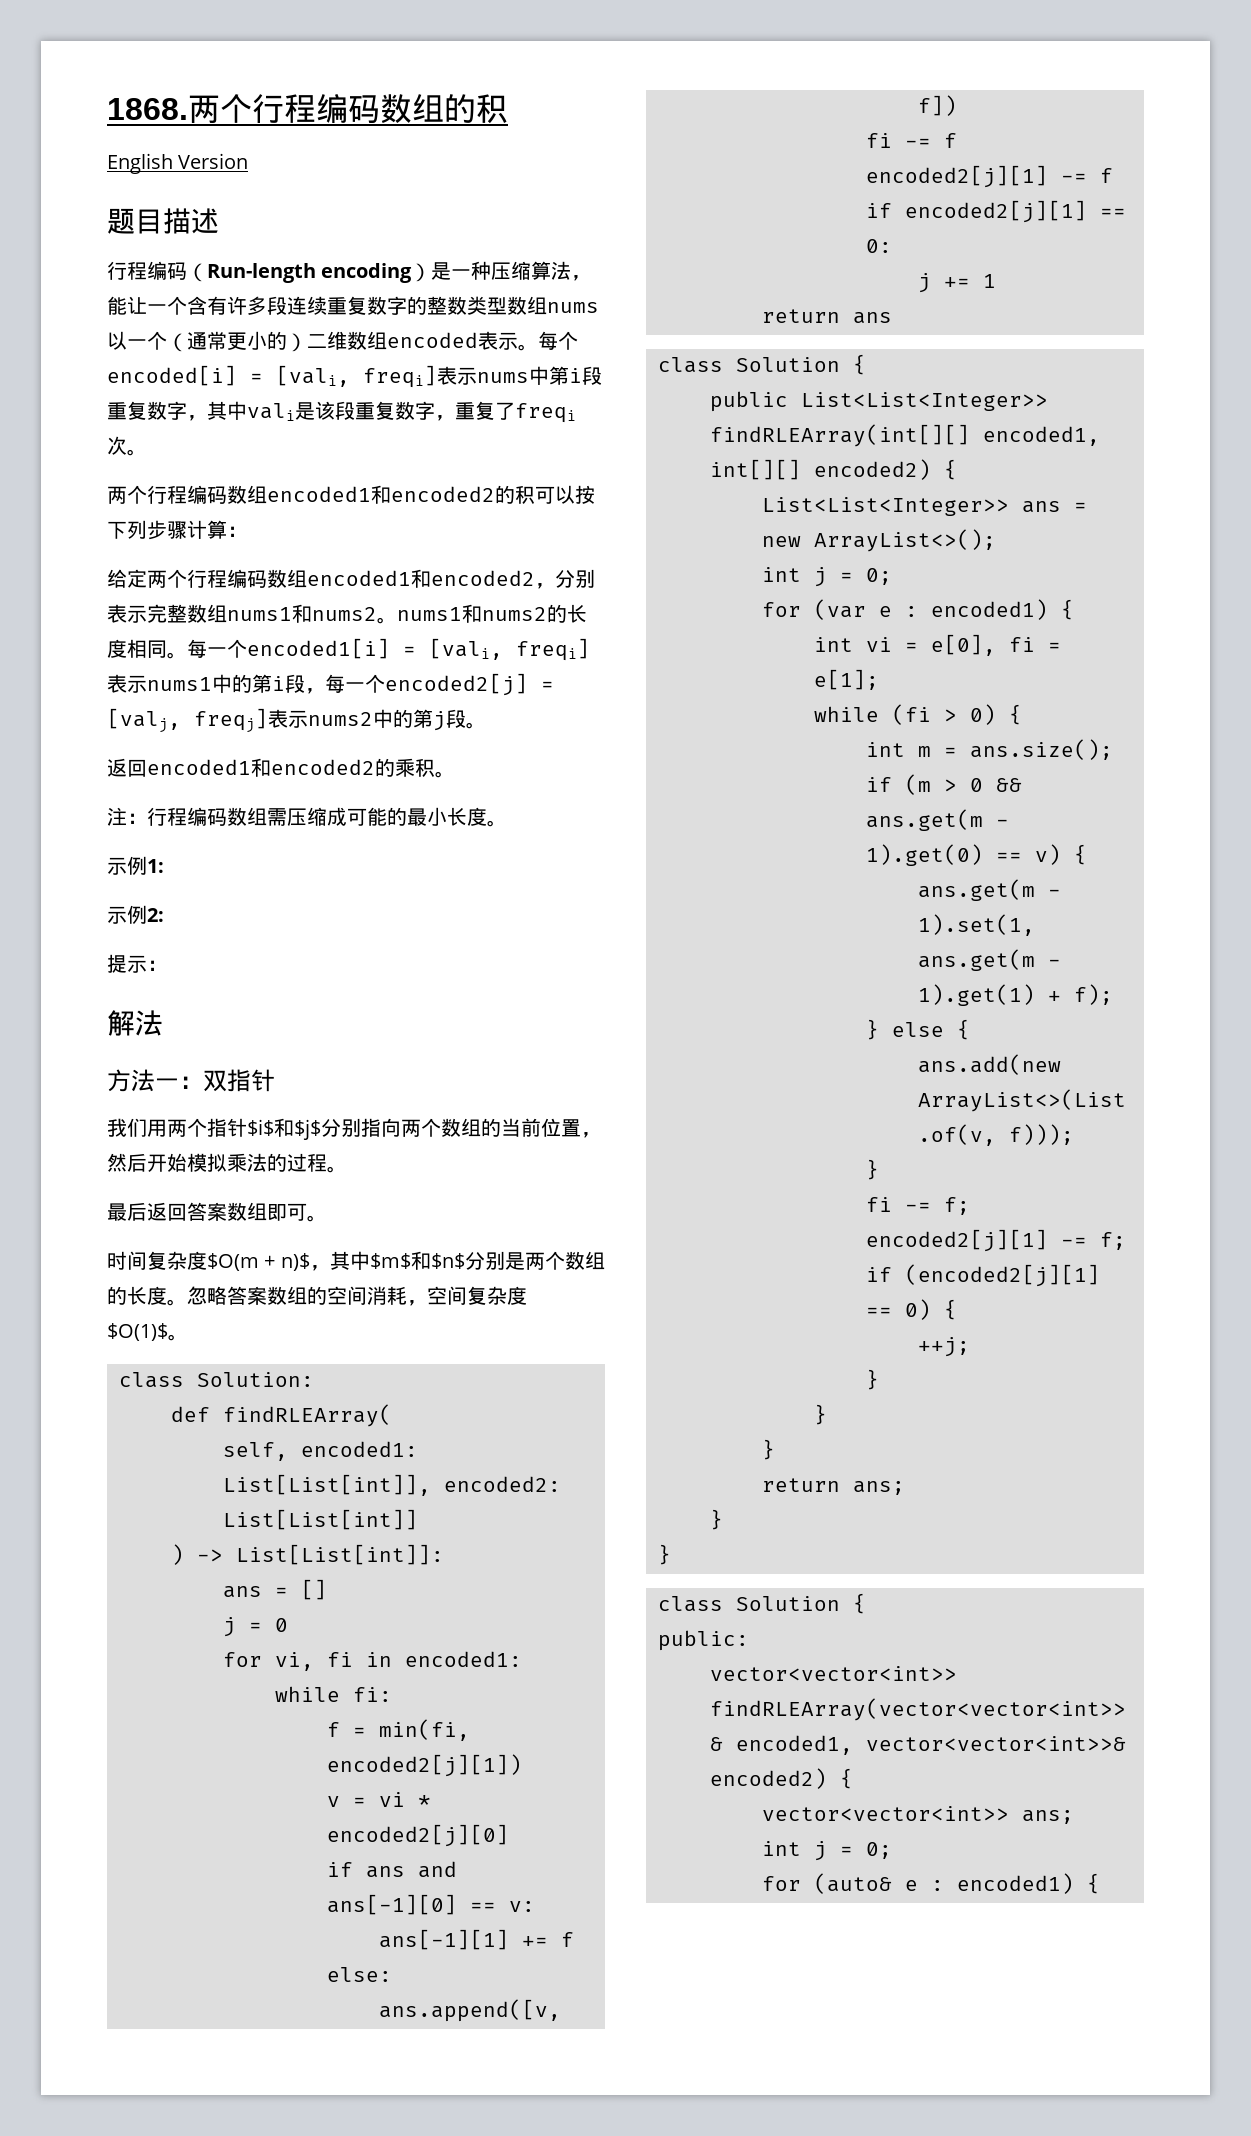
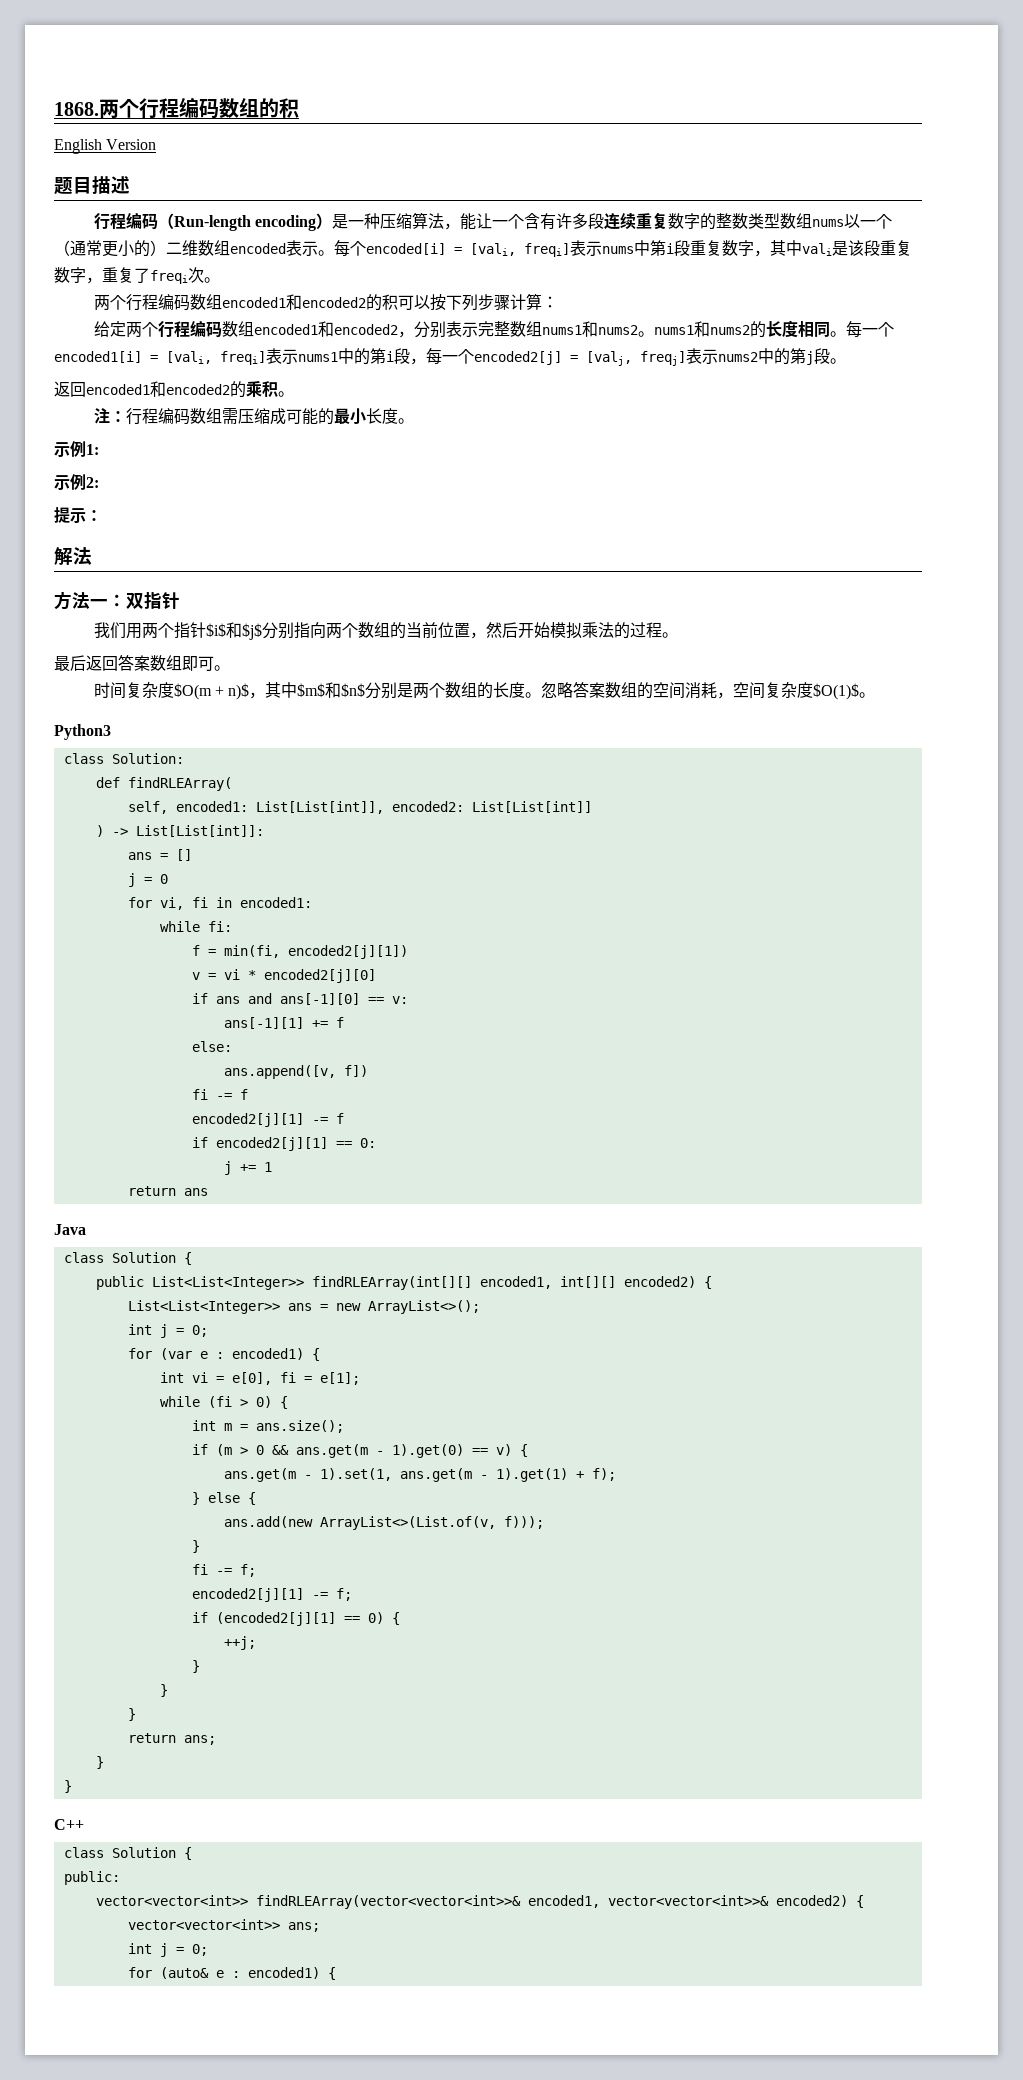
(188, 1337) none -> [54,724,111,740] // Python3
(892, 318) none -> [54,1224,86,1235] // Java
(671, 1554) none -> [54,1819,84,1830] // C++

